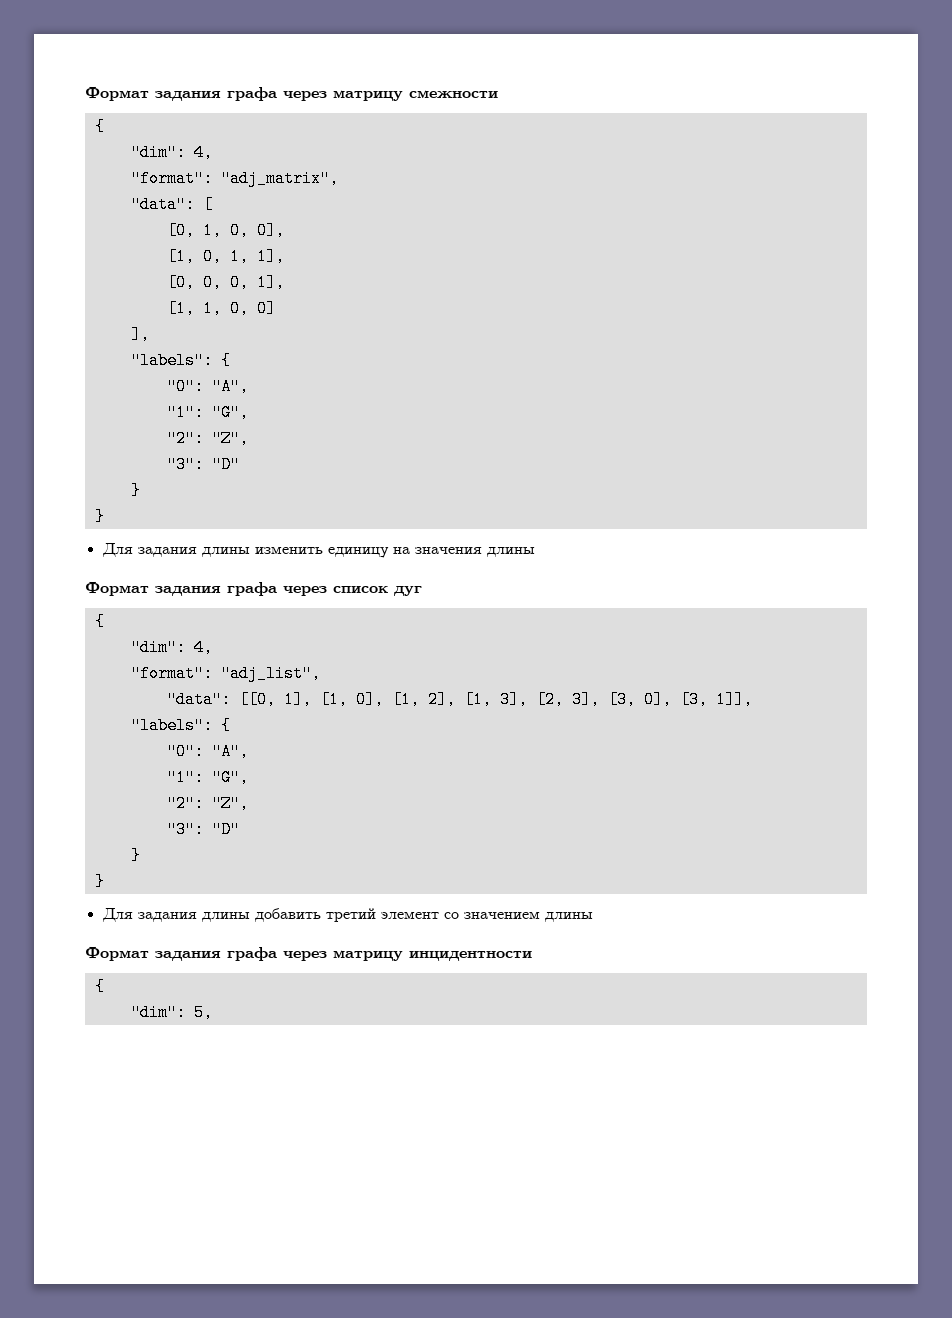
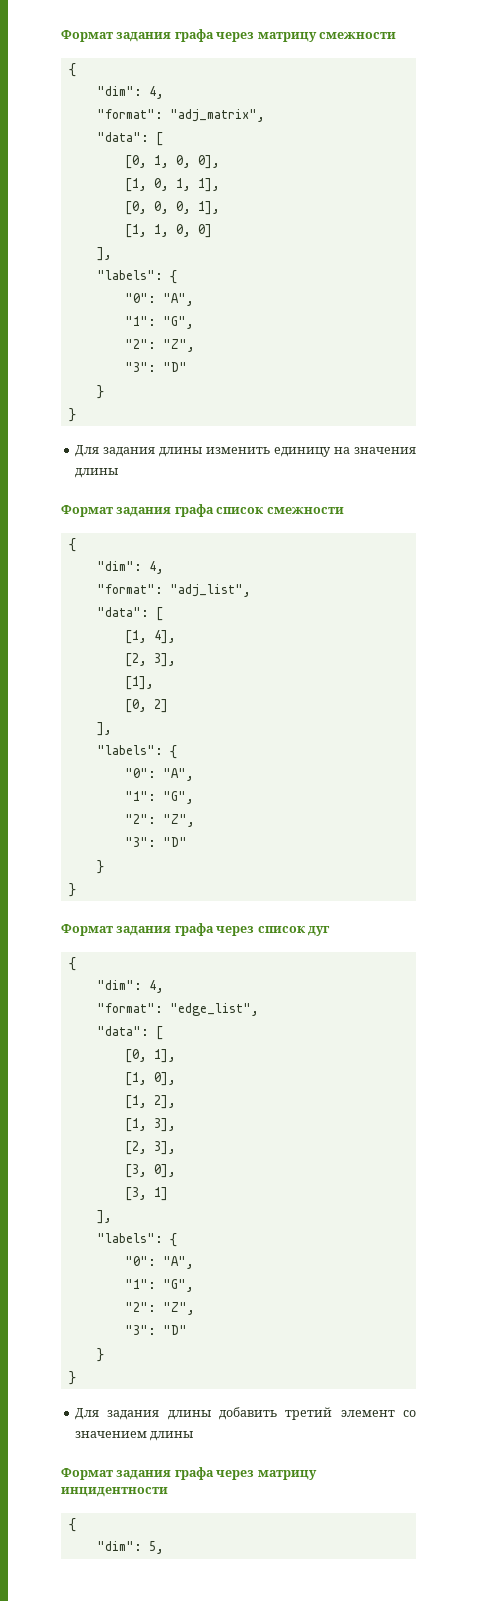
(535, 552) none -> [61,504,344,517] [68,538,76,552] [96,561,164,574] [96,584,251,597] [96,607,163,621] [124,630,176,644] [124,653,176,667] [124,676,154,690] [124,699,168,713] [96,722,112,736] [96,745,177,759] [124,768,194,781] [124,791,194,804] [124,814,195,827] [124,837,187,847] [96,860,104,874] [68,883,76,897] // Формат задания графа список смежности // { // "dim": 4, // "format": "adj_list", // "data": [ // [1, 4], // [2, 3], // [1], // [0, 2] // ], // "labels": { // "0": "A", // "1": "G", // "2": "Z", // "3": "D" // } // }
[220,665,321,682] [166,691,312,708] "adj_list", // "data": [[0, 1], -> [169,1003,259,1016] [96,1026,163,1040] [124,1049,176,1063] "edge_list", // "data": [ // [0, 1], //
(384, 699) none -> (176, 1079) //
(456, 699) none -> (176, 1102) //
[535,691,600,708] [2, 3], -> [124,1141,176,1155] // [2, 3], //
[679,691,753,708] [3, 1]], -> [124,1187,168,1201] [96,1210,112,1224] // [3, 1] // ],

